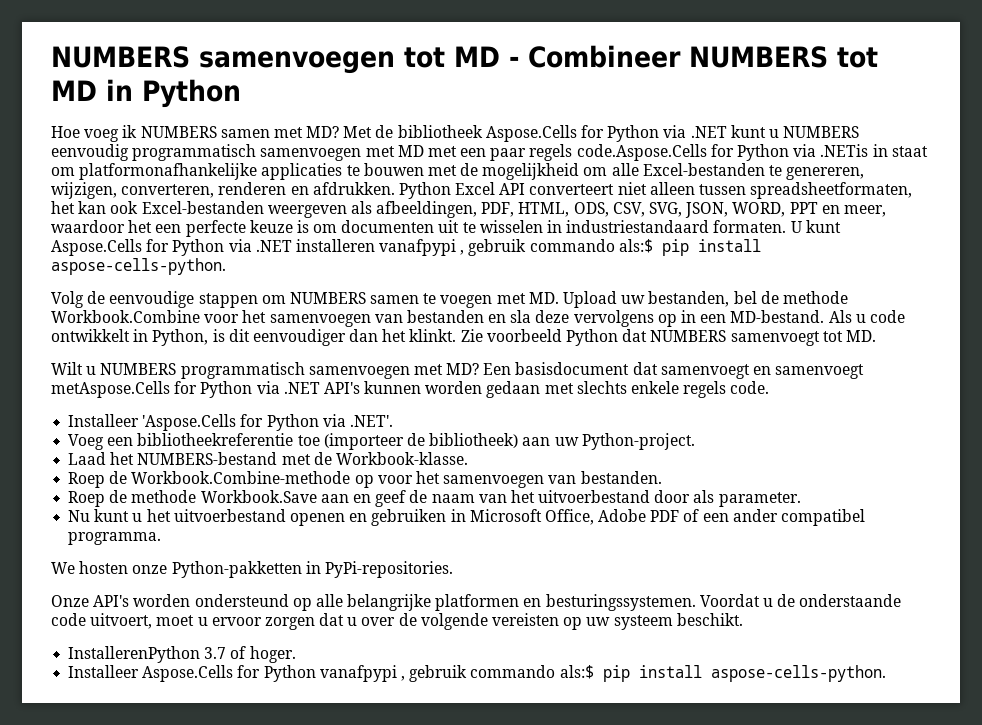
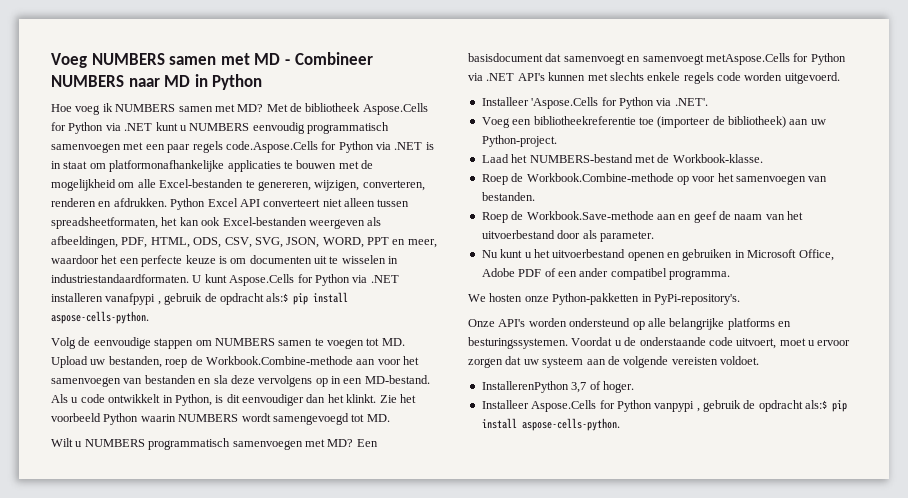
[51,46,445,74] NUMBERS samenvoegen tot -> [51,53,250,68] Voeg NUMBERS samen met
[837,47,878,68] tot -> [128,78,160,87] naar
[397,145,457,157] MD met -> (144, 146) none
[820,144,869,157] .NETis -> [394,142,434,150] .NET is
[566,220,787,233] industriestandaard formaten. -> [51,274,189,283] industriestandaardformaten.
[529,239,615,252] commando -> [204,293,264,305] de opdracht
[496,293,526,304] met -> [366,338,380,346] tot
[733,291,848,304] [51,310,200,323] bel de methode Workbook.Combine -> [165,356,376,368] roep de Workbook.Combine-methode aan
(483, 335) none -> [399,394,416,403] het
[622,329,820,346] dat NUMBERS samenvoegt -> [140,413,349,425] waarin NUMBERS wordt samengevoegd
[425,381,541,398] worden gedaan -> (586, 76) none
[730,381,770,394] code. -> [717,72,840,84] code worden uitgevoerd.
[131,490,317,503] methode Workbook.Save -> [526,211,654,220] Workbook.Save-methode
[324,561,453,578] PyPi-repositories. -> [653,294,740,305] PyPi-repository's.
[435,594,520,611] platformen -> [727,318,775,330] platforms
[347,613,743,630] u over de volgende vereisten op uw systeem beschikt. -> [523,356,759,368] uw systeem aan de volgende vereisten voldoet.
[204,647,227,659] 3.7 -> [571,382,587,393] 3,7
[319,665,556,682] vanafpypi , gebruik commando -> [654,400,803,412] vanpypi , gebruik de opdracht

